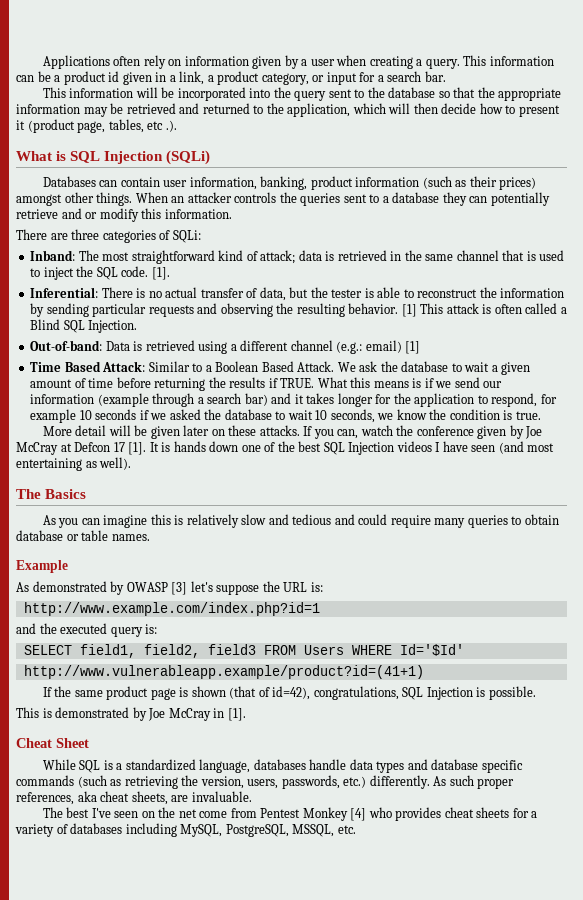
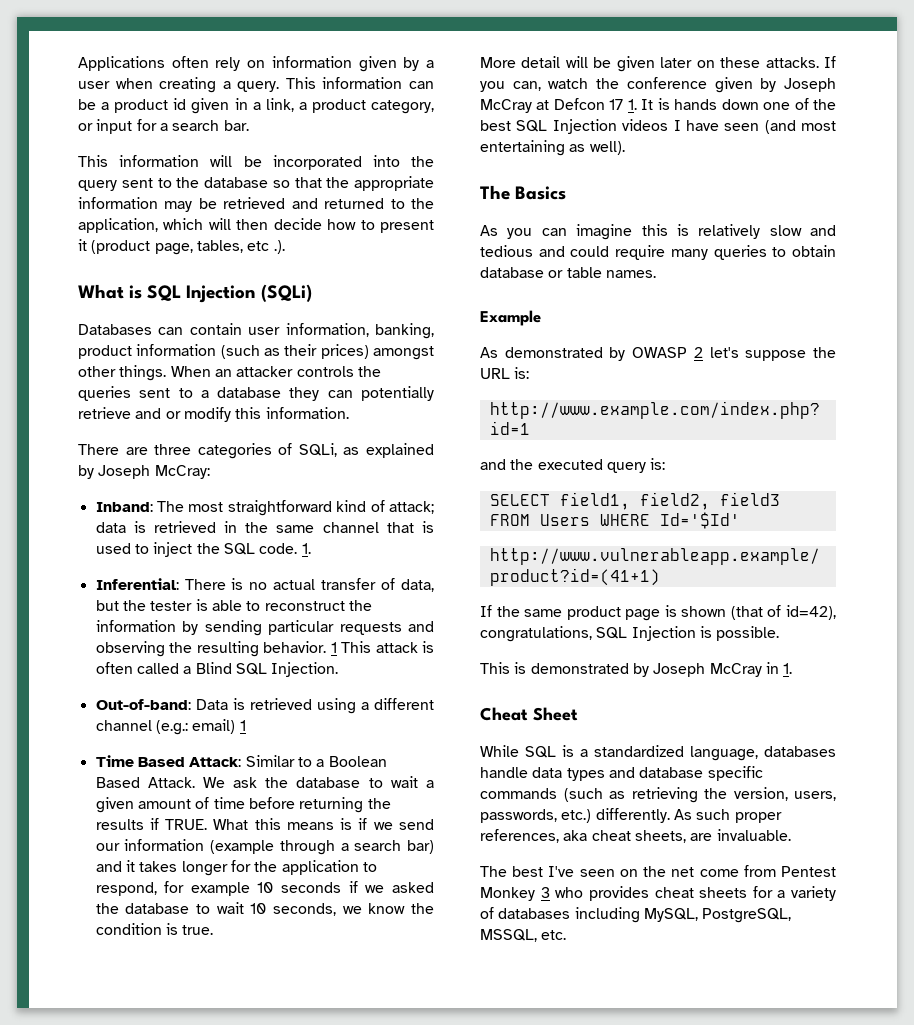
[172,230,201,243] SQLi: -> [298,443,434,458] [78,465,210,479] SQLi, as explained by Joseph McCray:
[151,267,170,280] [1]. -> [301,543,311,554] 1.
[401,304,417,317] [1] -> [330,642,337,653] 1
[405,341,421,354] [1] -> [239,720,246,731] 1
[525,426,543,439] Joe -> [784,78,836,92] Joseph
[128,442,147,455] [1]. -> [627,99,637,110] 1.
[171,582,188,595] [3] -> [693,347,703,358] 2
[148,708,166,721] Joe -> [653,663,706,677] Joseph
[227,708,246,721] [1]. -> [783,663,793,674] 1.
[350,808,367,821] [4] -> [540,887,550,898] 3

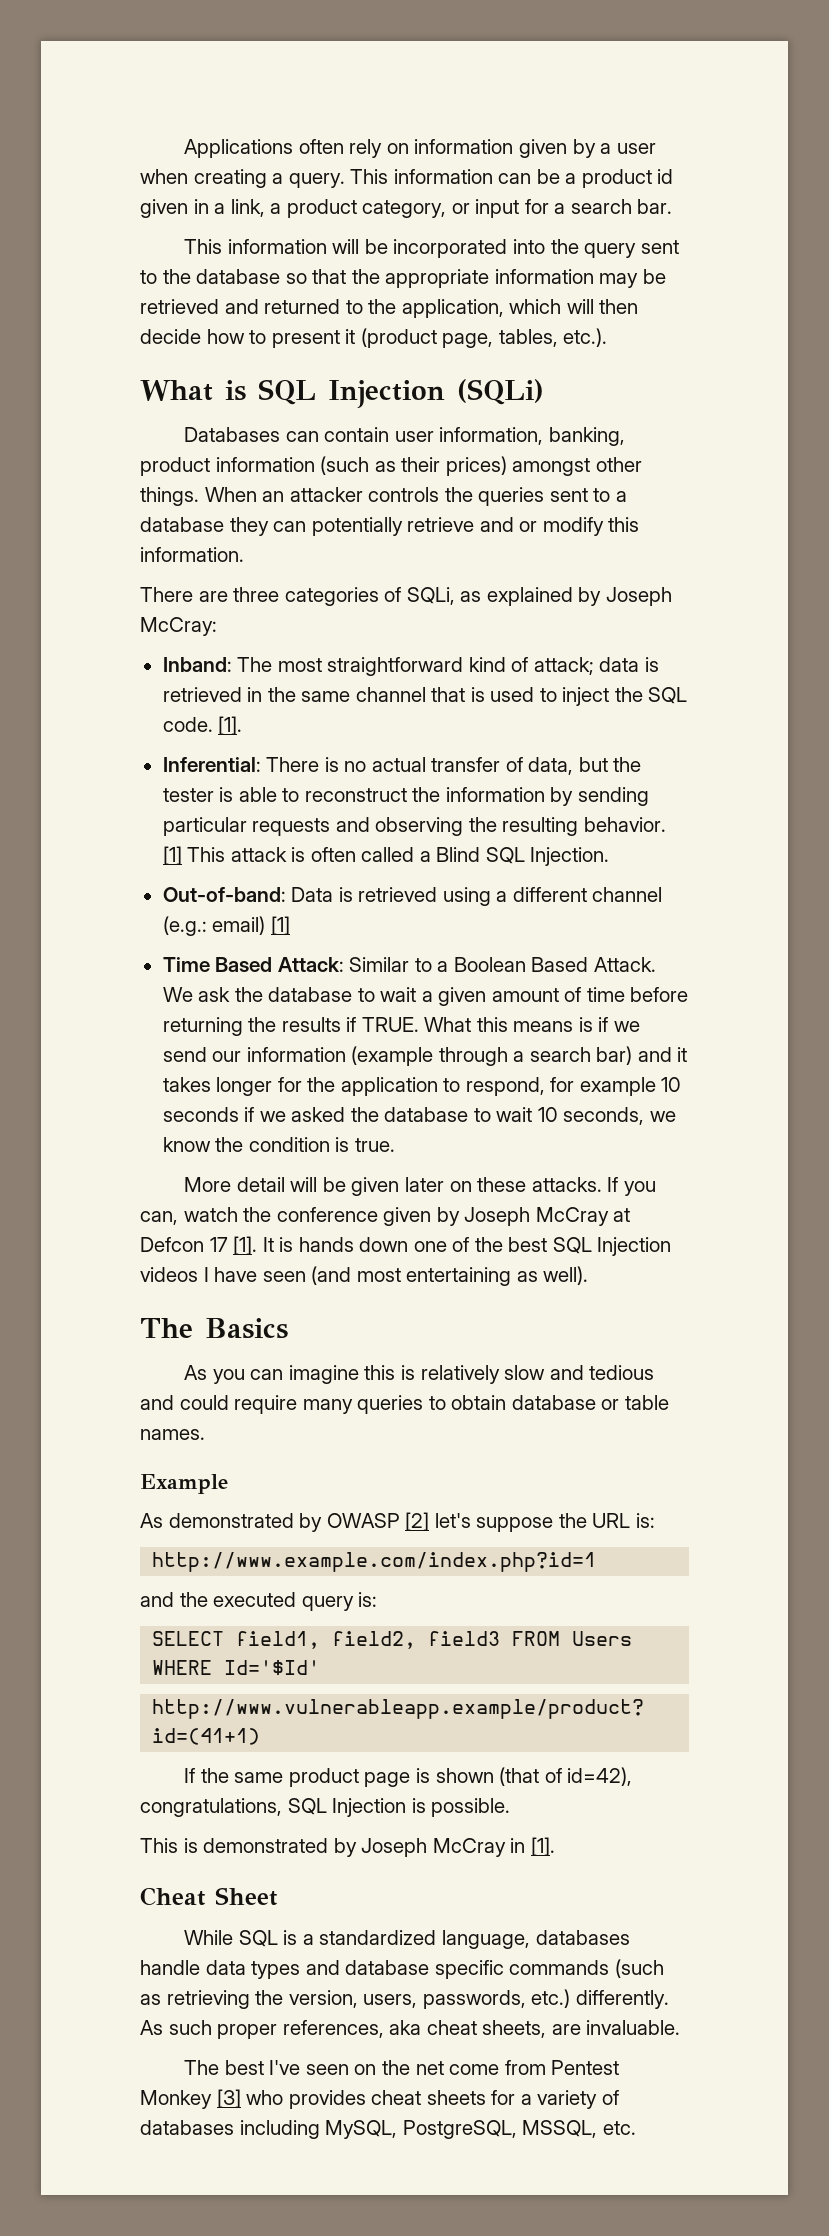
[247,240,285,254] etc .). -> [563,328,608,347] etc.).
[301,543,311,554] 1. -> [218,716,243,735] [1].
[330,642,337,653] 1 -> [162,846,182,865] [1]
[239,720,246,731] 1 -> [270,916,290,935] [1]
[627,99,637,110] 1. -> [233,1236,258,1255] [1].
[693,347,703,358] 2 -> [405,1512,430,1531] [2]
[783,663,793,674] 1. -> [530,1837,555,1856] [1].
[540,887,550,898] 3 -> [216,2089,241,2108] [3]

